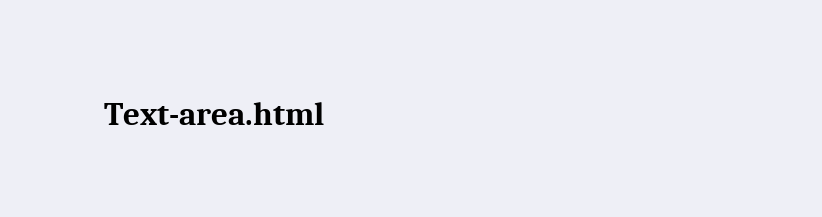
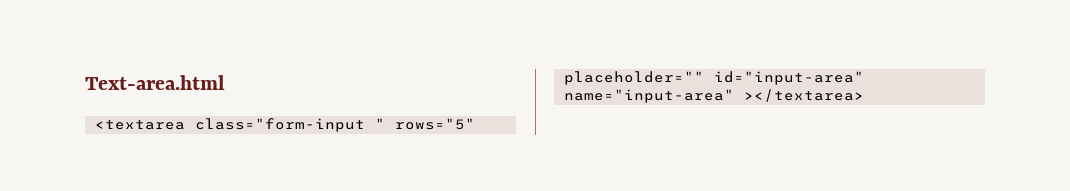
(324, 113) none -> [94,118,475,132] [563,71,864,85] [563,89,864,103] // <textarea class="form-input " rows="5" placeholder="" id="input-area" name="input-area" ></textarea>

